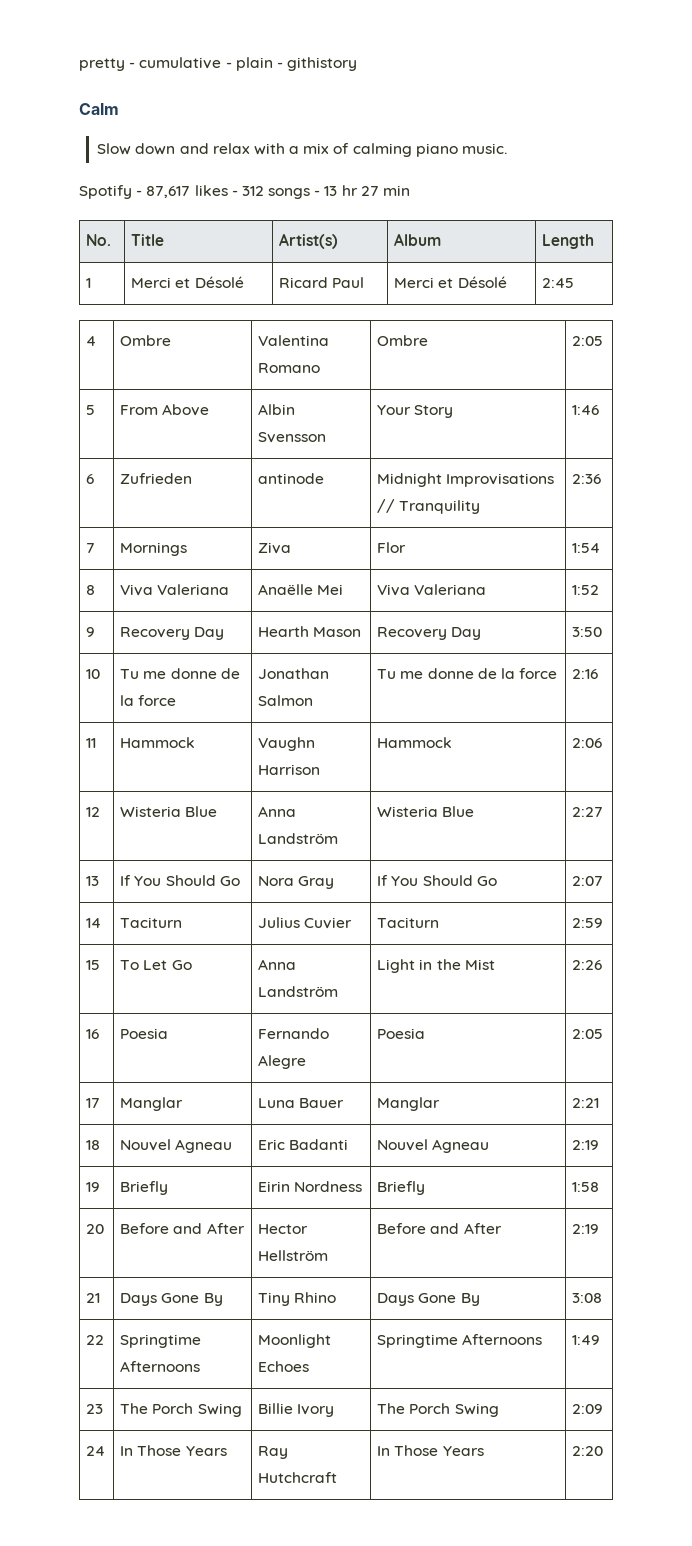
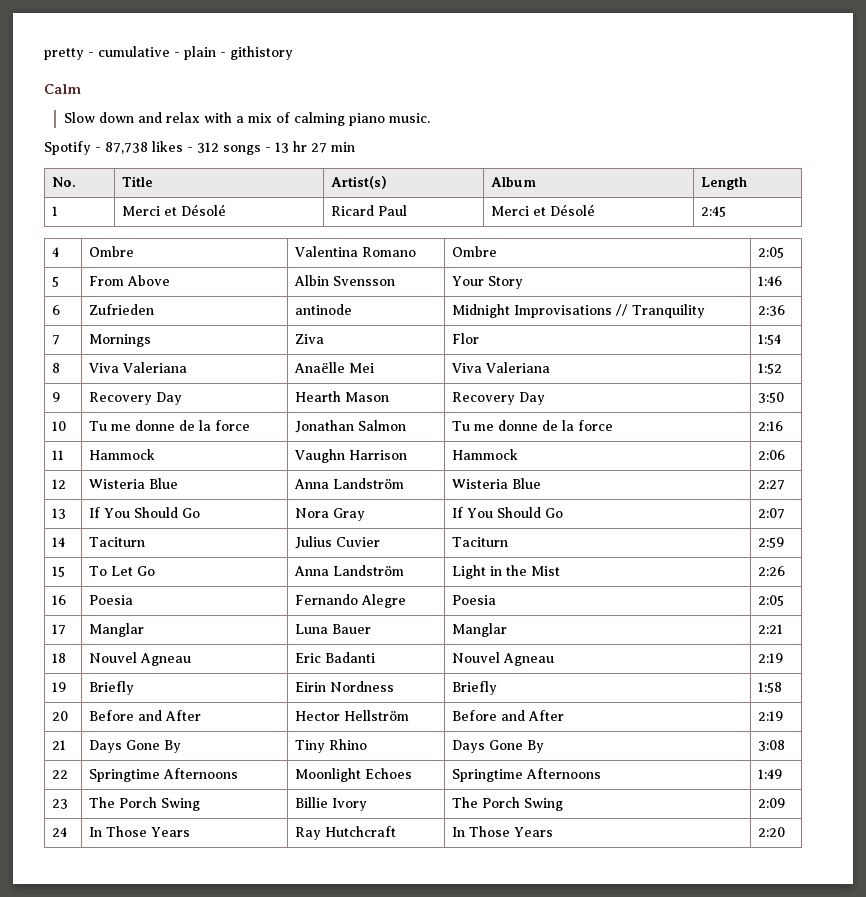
[146,186,191,198] 87,617 -> [105,142,148,154] 87,738

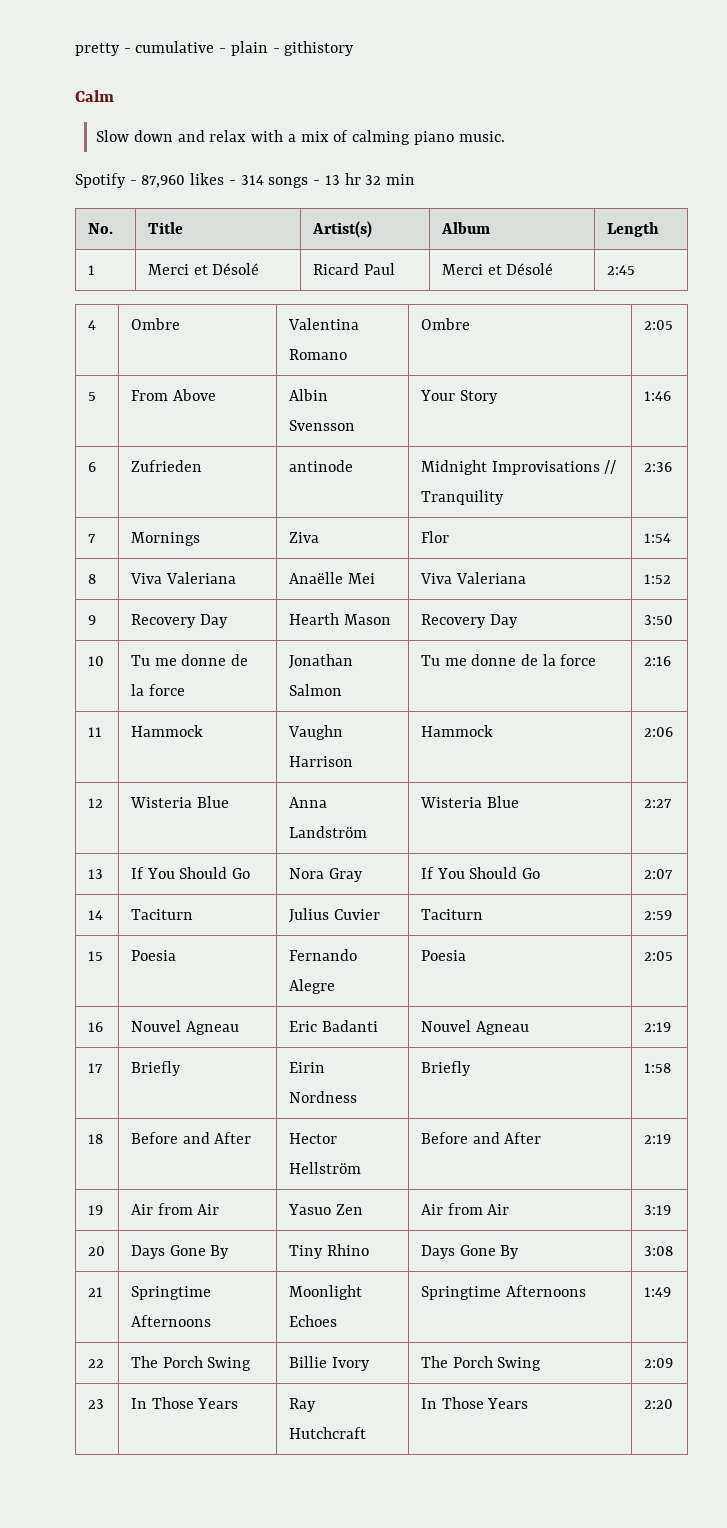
[105,142,148,154] 87,738 -> [141,175,186,188] 87,960
[197,142,219,153] 312 -> [240,175,264,185] 314
[311,143,327,153] 27 -> [365,175,382,185] 32
[89,566,156,576] [294,565,405,576] [452,565,561,579] [758,566,786,576] [52,595,67,605] | To Let Go | Anna Landström | Light in the Mist | 2:26 // 16 -> (103, 956) none
[52,624,67,635] [89,623,145,637] [295,624,372,634] [452,623,508,637] [758,624,784,634] [52,653,67,663] 17 | Manglar | Luna Bauer | Manglar | 2:21 // 18 -> [87,1022,103,1032] 16
[52,682,67,692] 19 -> [87,1063,103,1073] 17
[52,711,69,721] 20 -> [87,1134,103,1144] 18
[52,740,67,750] 21 -> [87,1205,103,1215] [130,1203,220,1215] [287,1204,363,1215] [420,1203,510,1215] [643,1205,671,1215] [87,1246,105,1256] 19 | Air from Air | Yasuo Zen | Air from Air | 3:19 // 20
[52,770,69,779] 22 -> [87,1287,103,1297] 21
[52,799,69,809] 23 -> [87,1359,104,1368] 22
[52,827,68,837] 24 -> [87,1399,104,1409] 23

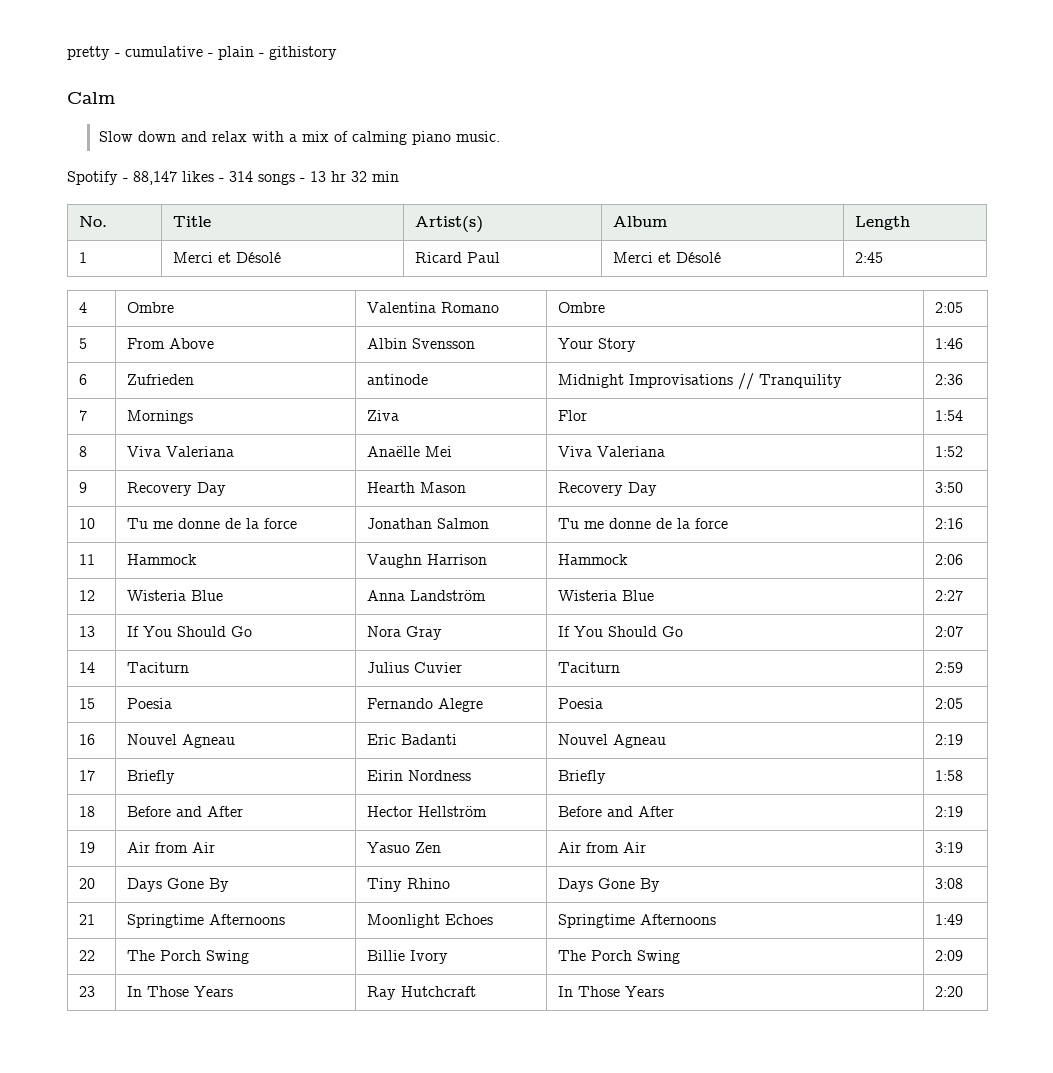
[141,175,186,188] 87,960 -> [133,171,177,185] 88,147

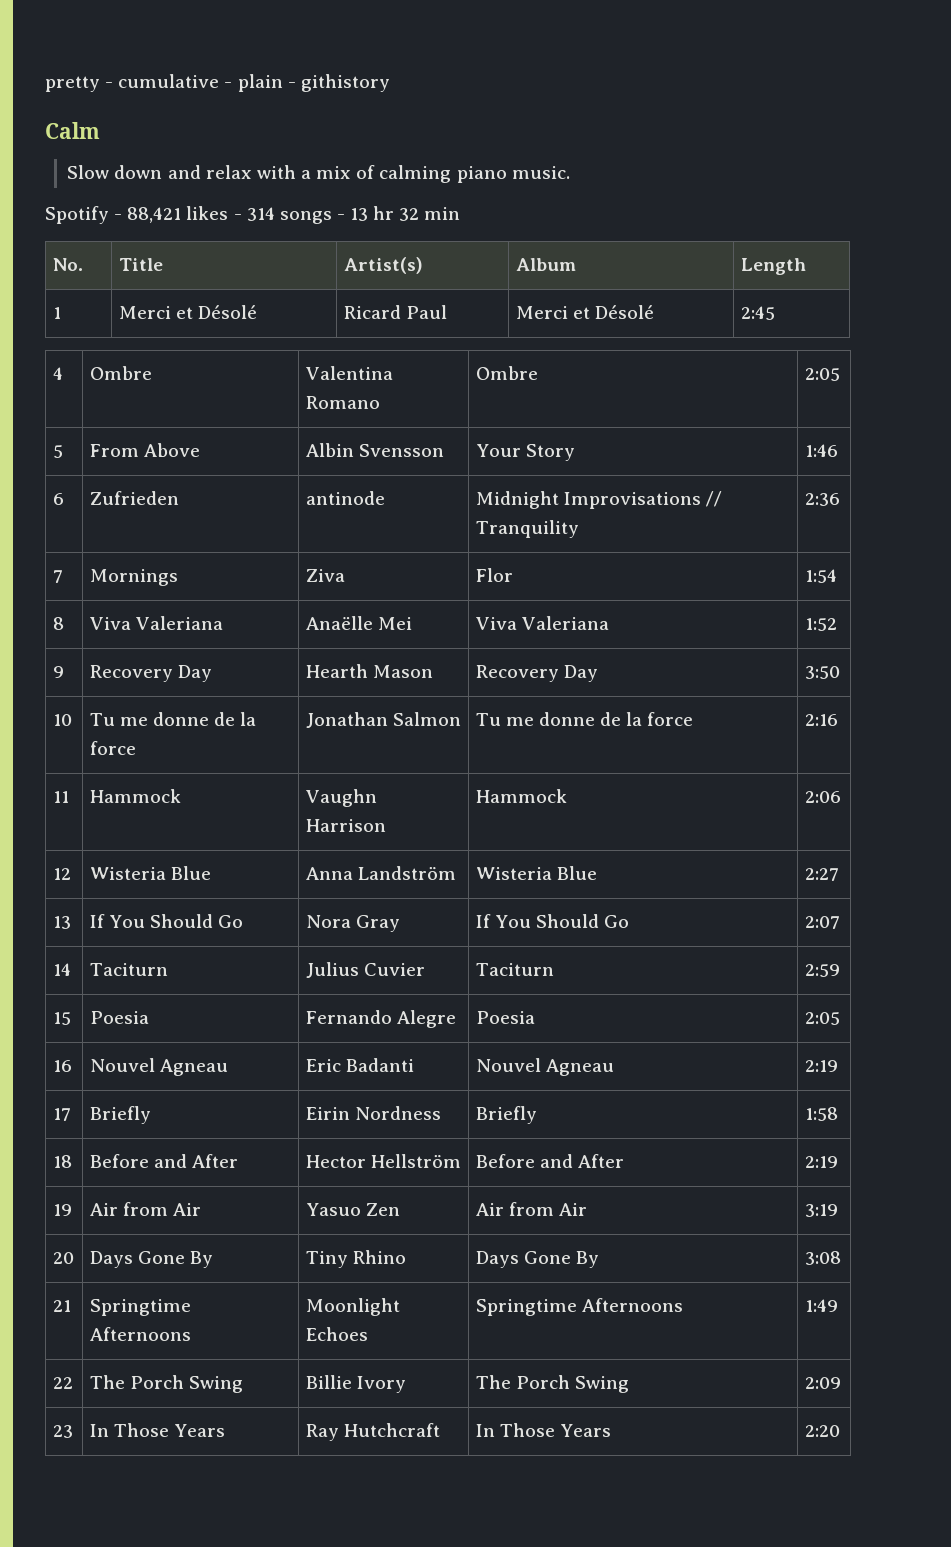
[133,171,177,185] 88,147 -> [127,207,182,223] 88,421

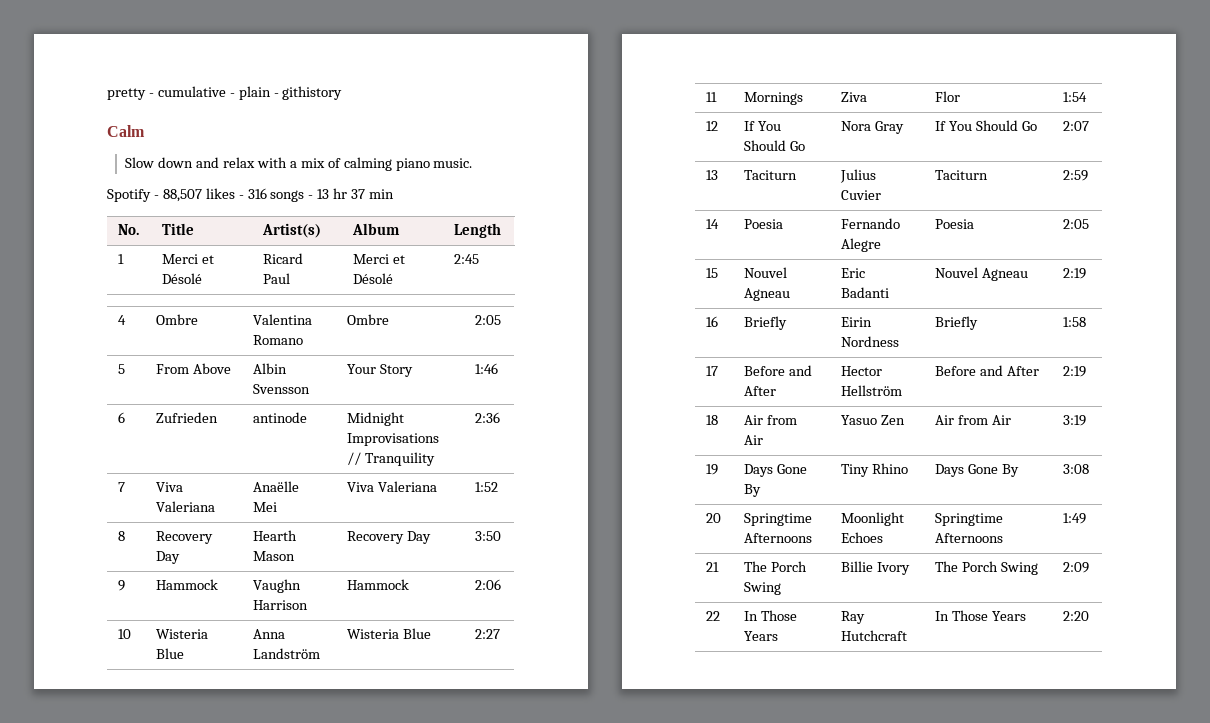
[127,207,182,223] 88,421 -> [162,189,202,202] 88,507
[246,207,275,221] 314 -> [247,188,267,199] 316
[399,208,420,221] 32 -> [351,189,366,199] 37
[89,569,178,586] [305,569,345,582] [475,568,513,582] [804,569,837,583] [52,617,64,630] | Mornings | Ziva | Flor | 1:54 // 8 -> (126, 487) none
[52,666,64,678] 9 -> [118,531,126,541] 8
[52,714,72,726] [89,712,257,726] [89,741,136,755] [305,712,461,728] [475,712,694,726] [804,714,838,726] [52,791,69,803] 10 | Tu me donne de la force | Jonathan Salmon | Tu me donne de la force | 2:16 // 11 -> [118,580,126,591] 9
[52,868,71,880] 12 -> [118,629,132,639] 10
[52,916,71,929] 13 -> [706,92,718,102] [744,92,804,105] [841,92,868,102] [935,91,961,102] [1063,92,1088,102] [706,121,719,131] 11 | Mornings | Ziva | Flor | 1:54 // 12
[52,963,71,976] 14 -> [706,170,719,180] 13
[52,1012,71,1025] 15 -> [706,219,720,229] 14
[52,1060,72,1072] 16 -> [706,268,719,278] 15
[52,1108,71,1121] 17 -> [706,316,719,327] 16
[52,1155,72,1168] 18 -> [706,366,719,376] 17
[52,1204,72,1216] 19 -> [706,415,719,425] 18
[52,1252,74,1264] 20 -> [706,464,719,475] 19
[52,1300,71,1312] 21 -> [706,513,722,523] 20
[52,1377,73,1389] 22 -> [706,562,720,572] 21
[52,1425,73,1438] 23 -> [706,611,721,621] 22

